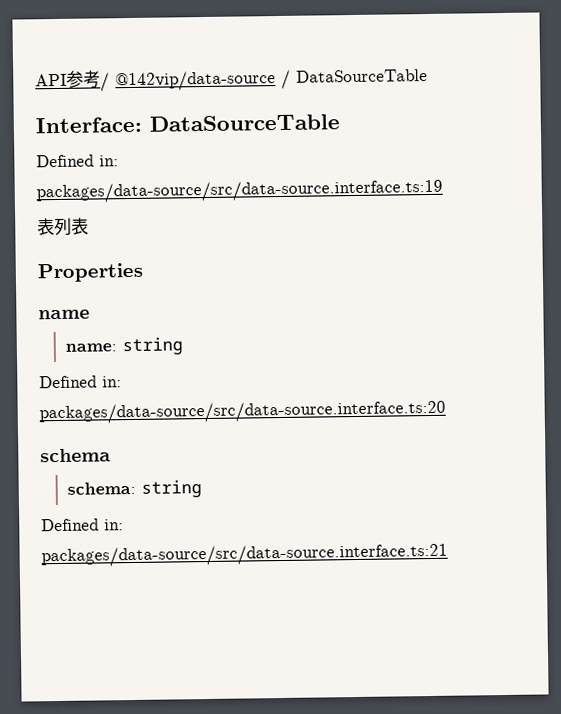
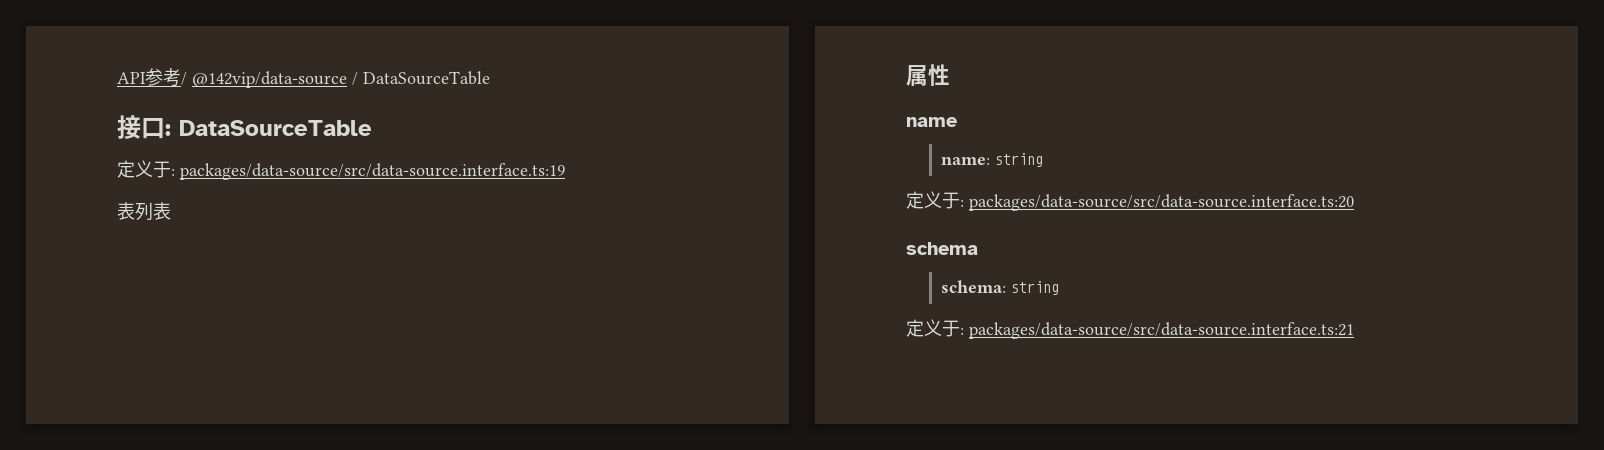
[35,114,340,134] [36,154,119,168] Interface: DataSourceTable // Defined in: -> [117,115,372,139] [117,160,175,178] 接口: DataSourceTable // 定义于:
[37,262,143,283] Properties -> [906,64,950,86] 属性
[39,375,122,389] Defined in: -> [906,191,964,209] 定义于:
[41,518,124,532] Defined in: -> [906,319,964,337] 定义于:

